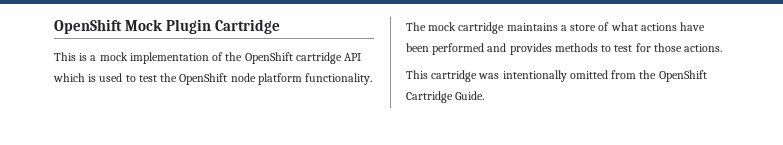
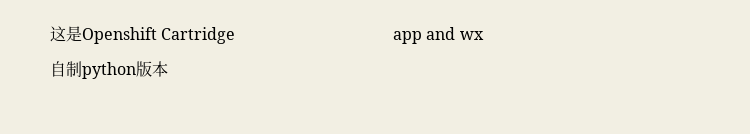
[54,19,281,34] [54,52,362,64] [53,73,373,85] [406,22,706,34] [406,43,723,55] [406,70,707,82] [406,91,485,103] OpenShift Mock Plugin Cartridge // This is a mock implementation of the OpenShift cartridge API which is used to test the OpenShift node platform functionality. The mock cartridge maintains a store of what actions have been performed and provides methods to test for those actions. // This cartridge was intentionally omitted from the OpenShift Cartridge Guide. -> [50,26,236,44] [50,61,168,79] [393,27,484,44] 这是Openshift Cartridge // 自制python版本 // app and wx

